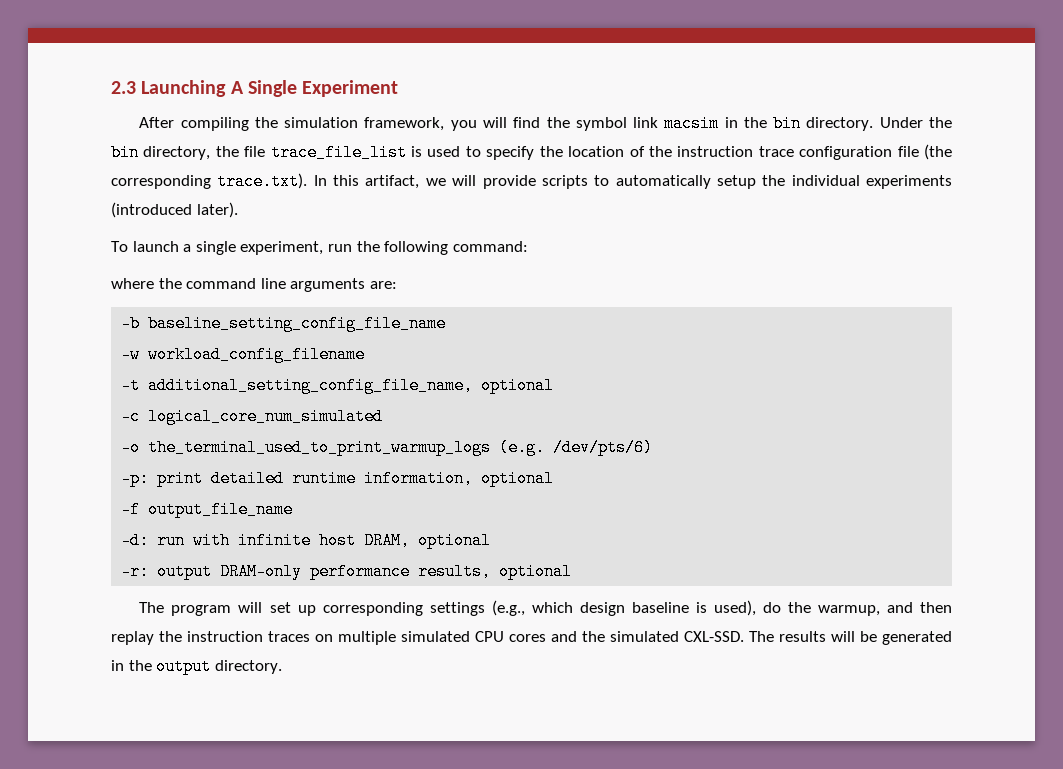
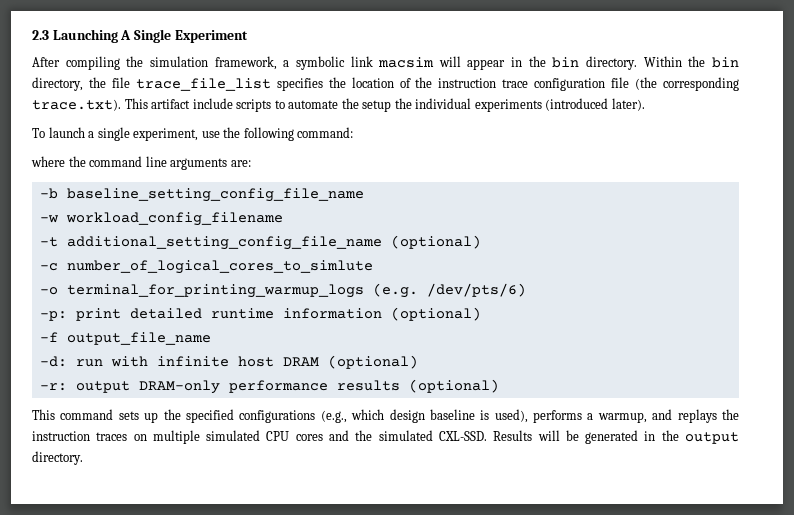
[450,115,720,132] you will find the symbol link macsim -> [283,56,506,70] a symbolic link macsim will appear
[879,117,923,128] Under -> [643,56,682,67] Within
[411,146,535,160] is used to specify -> [276,78,323,91] specifies
[313,175,711,189] In this artifact, we will provide scripts to automatically -> [124,98,359,112] This artifact include scripts to automate the
[327,244,352,252] run -> [201,131,220,138] use
[148,377,555,394] additional_setting_config_file_name, optional -> [66,235,481,250] additional_setting_config_file_name (optional)
[148,408,384,425] logical_core_num_simulated -> [66,260,373,274] number_of_logical_cores_to_simlute
[148,439,492,456] the_terminal_used_to_print_warmup_logs -> [66,284,364,298] terminal_for_printing_warmup_logs
[364,470,555,487] information, optional -> [282,307,481,321] information (optional)
[364,532,492,549] DRAM, optional -> [282,355,418,369] DRAM (optional)
[418,563,573,580] [139,602,485,616] results, optional // The program will set up corresponding settings -> [336,379,499,393] [32,409,316,423] results (optional) // This command sets up the specified configurations
[762,602,952,616] [111,631,154,645] do the warmup, and then replay -> [533,409,717,423] performs a warmup, and replays
[749,631,826,642] The results -> [493,430,533,441] Results

